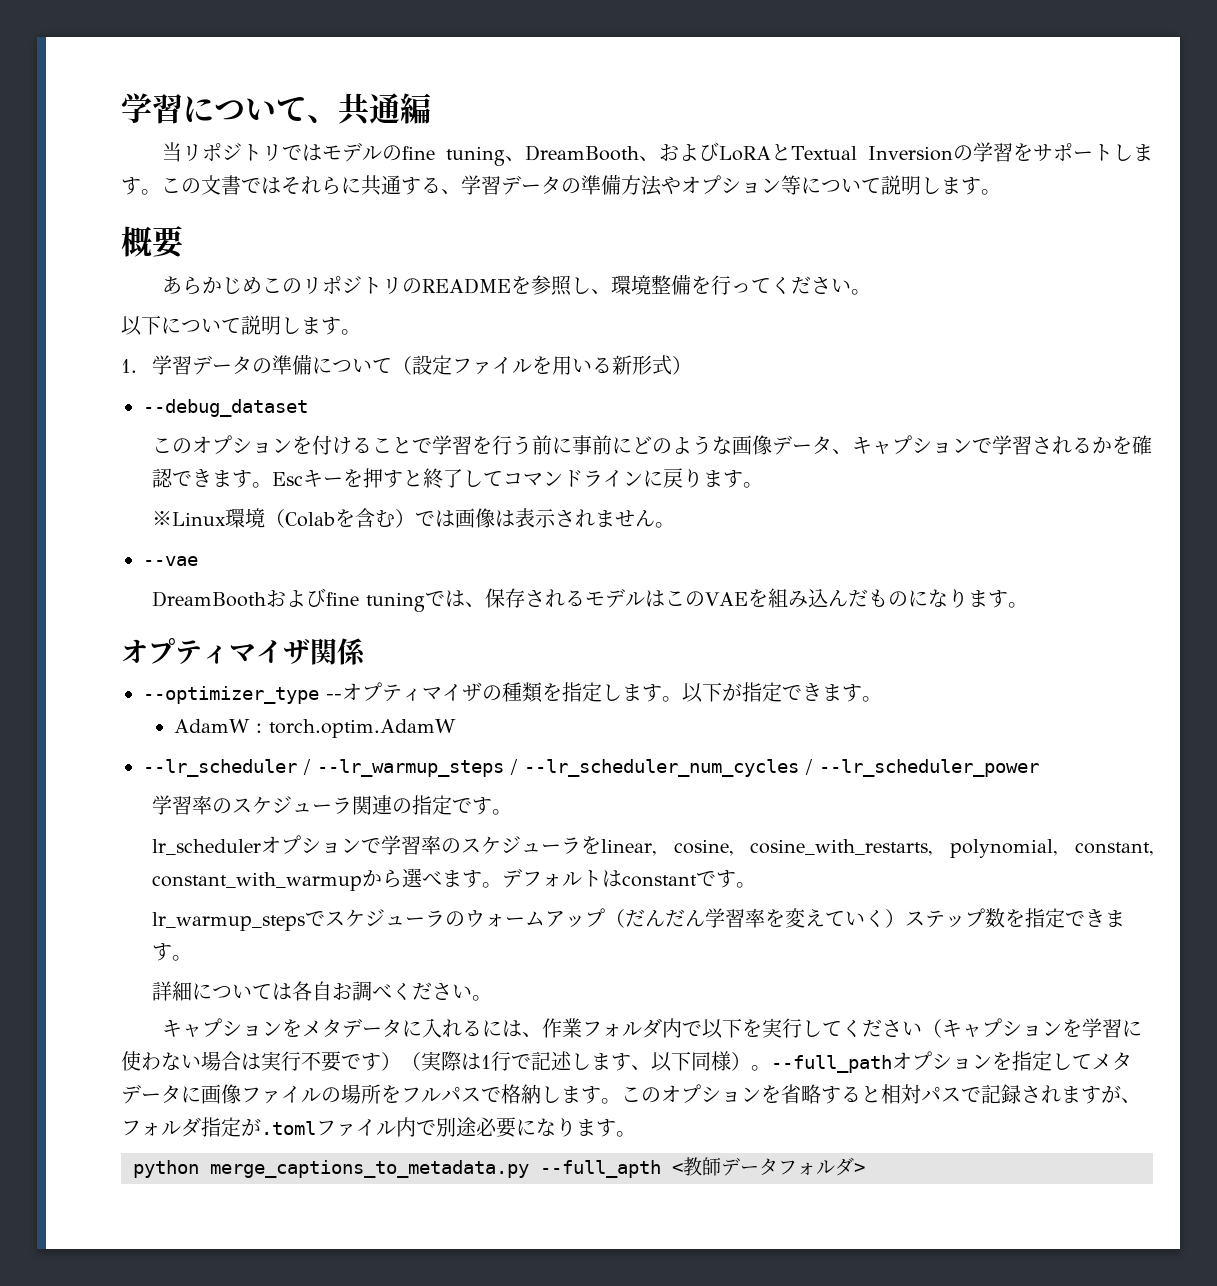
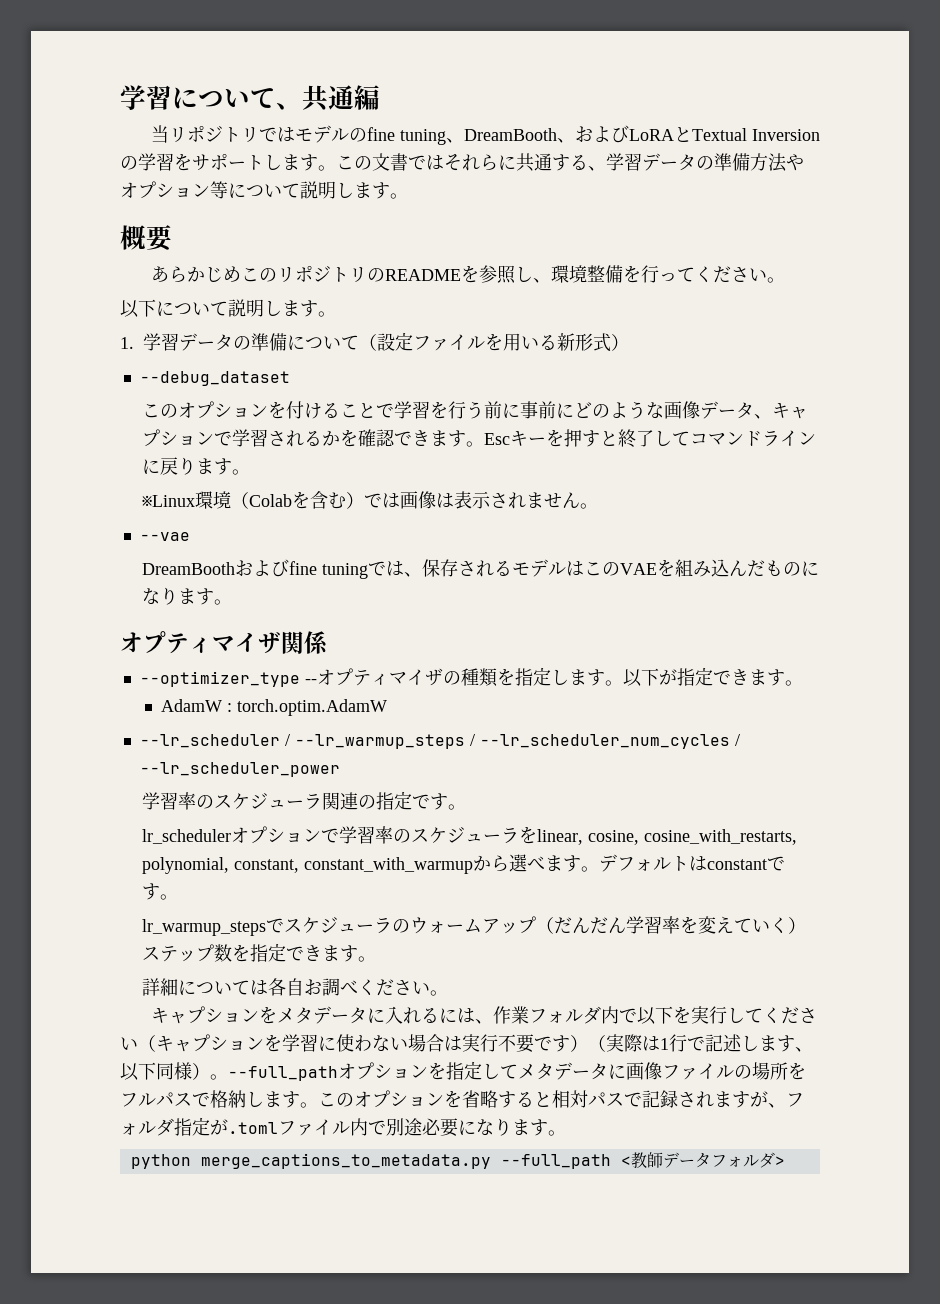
[540,1160,661,1178] --full_apth -> [500,1154,611,1169] --full_path

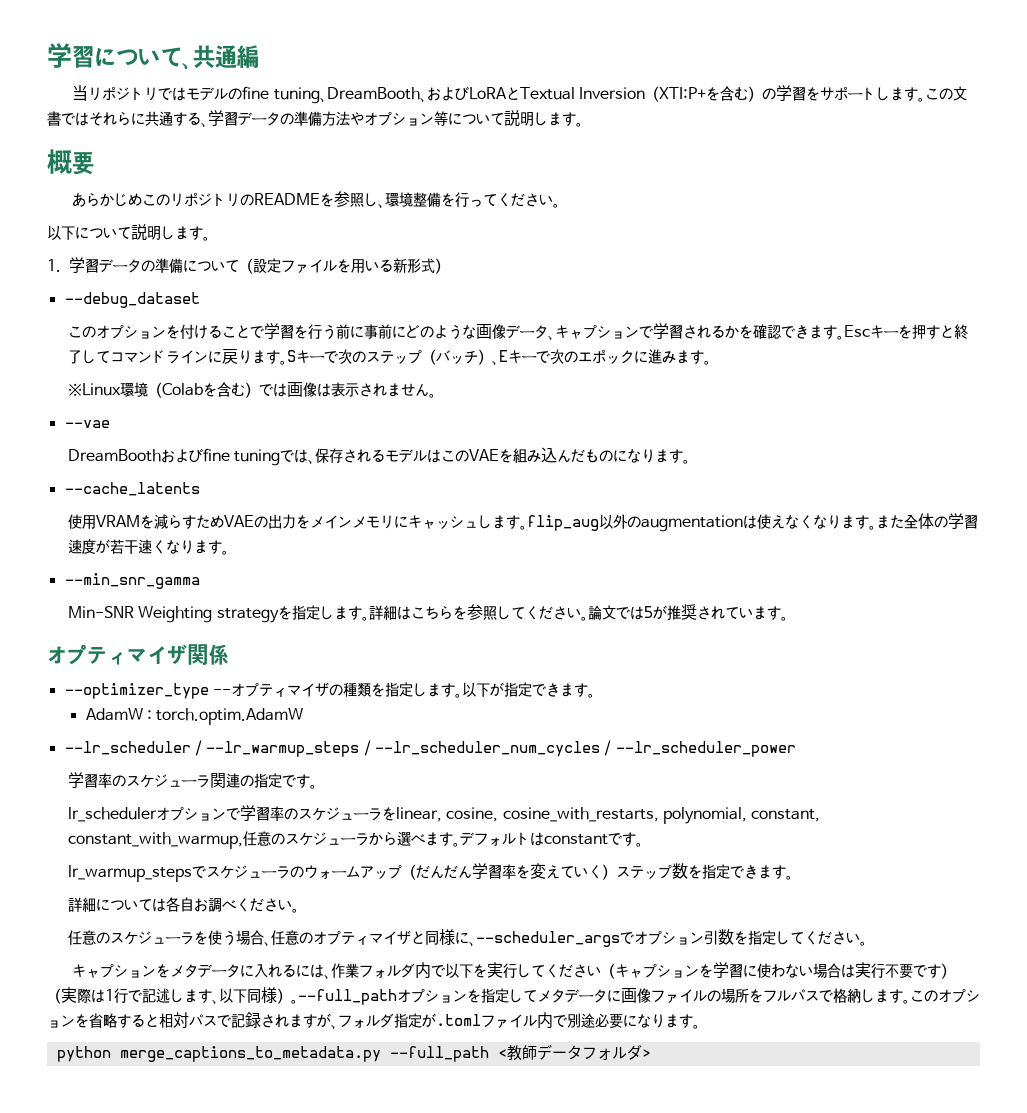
(820, 135) none -> [644,86,762,102] （XTI:P+を含む）
(250, 472) none -> [287,349,712,365] Sキーで次のステップ（バッチ）、Eキーで次のエポックに進みます。
(232, 602) none -> [64,482,200,496] [68,513,979,532] [68,539,230,555] [64,573,200,589] [68,604,788,623] // --cache_latents // 使用VRAMを減らすためVAEの出力をメインメモリにキャッシュします。flip_aug以外のaugmentationは使えなくなります。また全体の学習速度が若干速くなります。 // --min_snr_gamma // Min-SNR Weighting strategyを指定します。詳細はこちらを参照してください。論文では5が推奨されています。
[303,857,473,874] constant_with_warmup -> [68,831,370,849] constant_with_warmup,任意のスケジューラ
(448, 993) none -> [68,929,868,947] // 任意のスケジューラを使う場合、任意のオプティマイザと同様に、--scheduler_argsでオプション引数を指定してください。

